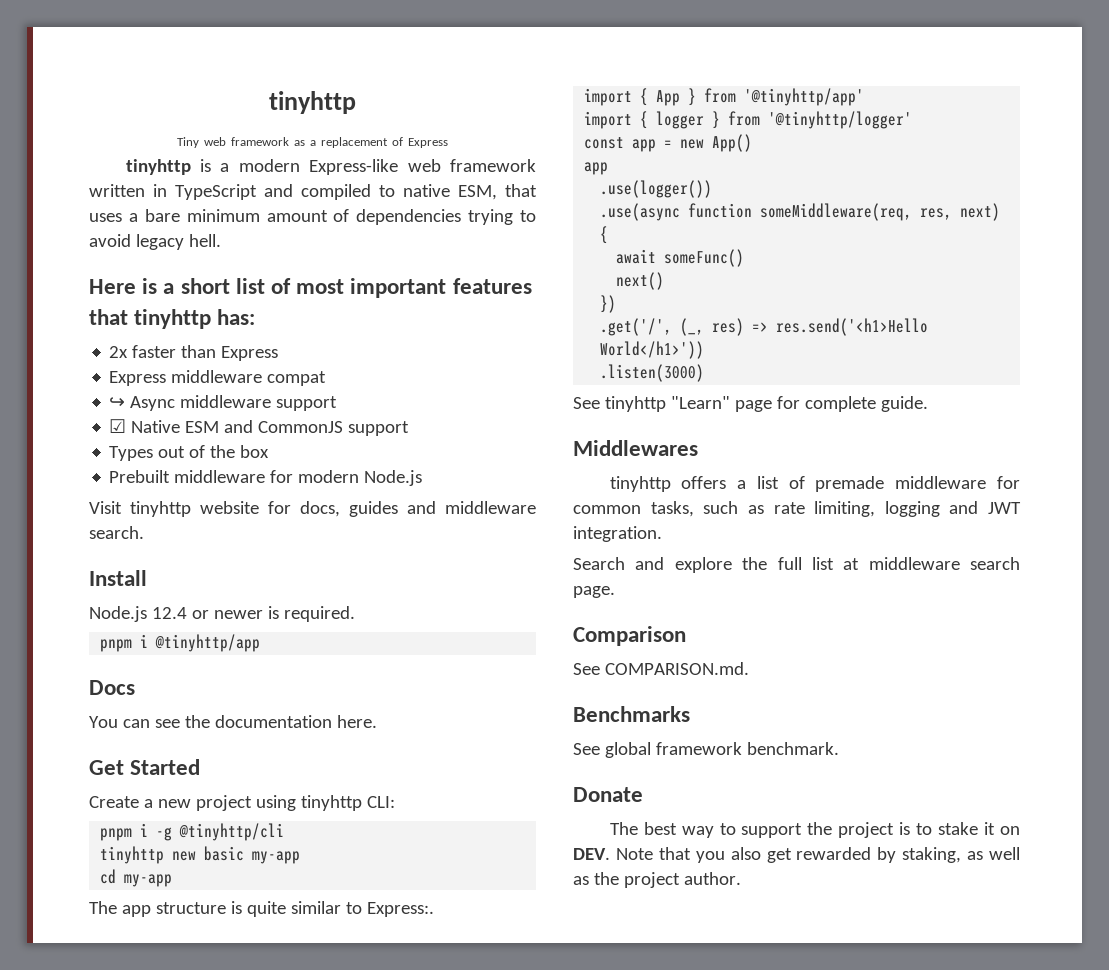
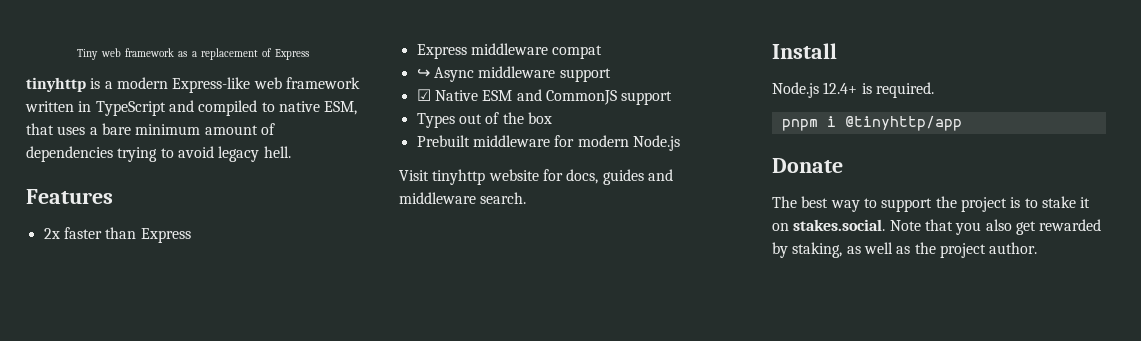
[269,91,356,114] tinyhttp // -> (77, 54) none
[89,278,532,298] [89,309,256,329] Here is a short list of most important features that tinyhttp has: -> [26,189,113,204] Features
[151,607,263,619] 12.4 or newer -> [823,82,858,94] 12.4+
[89,680,135,695] [89,715,377,728] [89,759,201,775] [89,795,395,811] [100,823,285,841] [100,846,301,864] [100,869,173,887] [89,901,434,917] [584,88,865,106] [584,111,913,129] [584,134,753,152] [584,162,609,175] [600,180,713,198] [600,203,1001,221] [600,226,609,244] [616,249,745,267] [616,272,665,290] [600,295,617,313] [600,318,929,336] [600,341,705,359] [600,364,705,382] [573,396,928,412] [573,440,698,456] [609,476,1020,492] [573,501,1021,517] [573,526,662,542] [573,557,1020,573] [573,586,615,598] [573,626,686,646] [573,662,749,675] [573,706,690,722] [573,742,839,758] // Docs // You can see the documentation here. // Get Started // Create a new project using tinyhttp CLI: // pnpm i -g @tinyhttp/cli // tinyhttp new basic my-app // cd my-app // The app structure is quite similar to Express:. // import { App } from '@tinyhttp/app' // import { logger } from '@tinyhttp/logger' // const app = new App() // app // .use(logger()) // .use(async function someMiddleware(req, res, next) { // await someFunc() // next() // }) // .get('/', (_, res) => res.send('<h1>Hello World</h1>')) // .listen(3000) // See tinyhttp "Learn" page for complete guide. // Middlewares // tinyhttp offers a list of premade middleware for common tasks, such as rate limiting, logging and JWT integration. // Search and explore the full list at middleware search page. // Comparison // See COMPARISON.md. // Benchmarks // See global framework benchmark. -> (962, 123) none
[573,848,610,860] DEV. -> [793,219,886,231] stakes.social.

